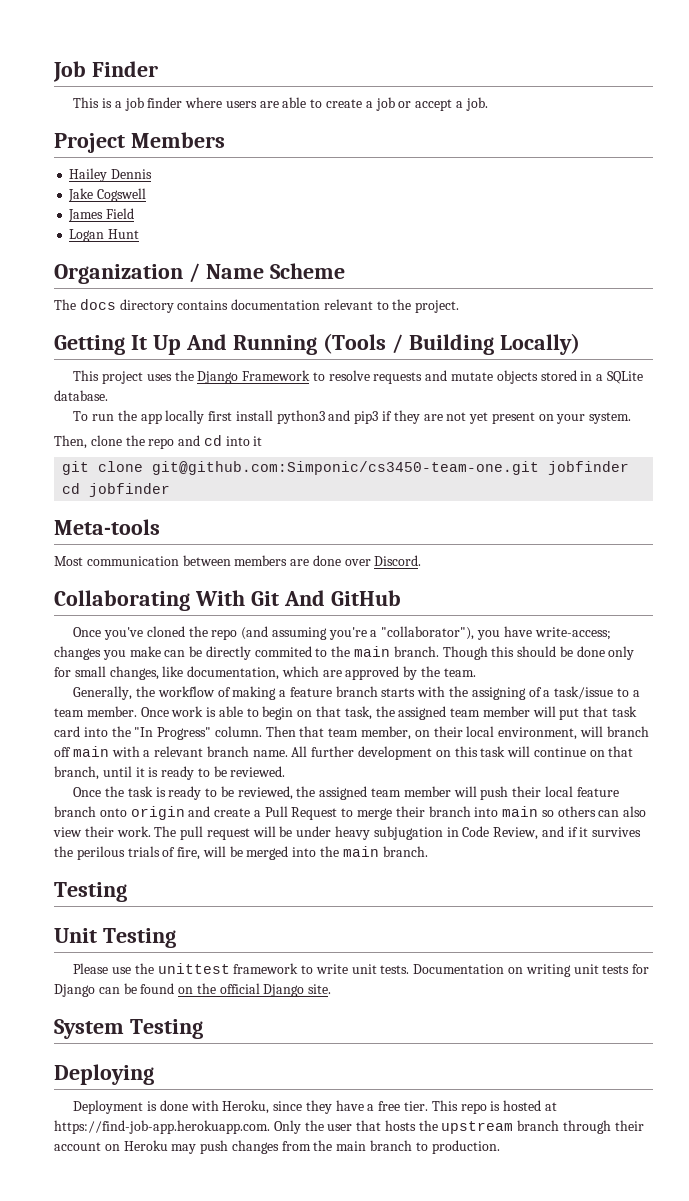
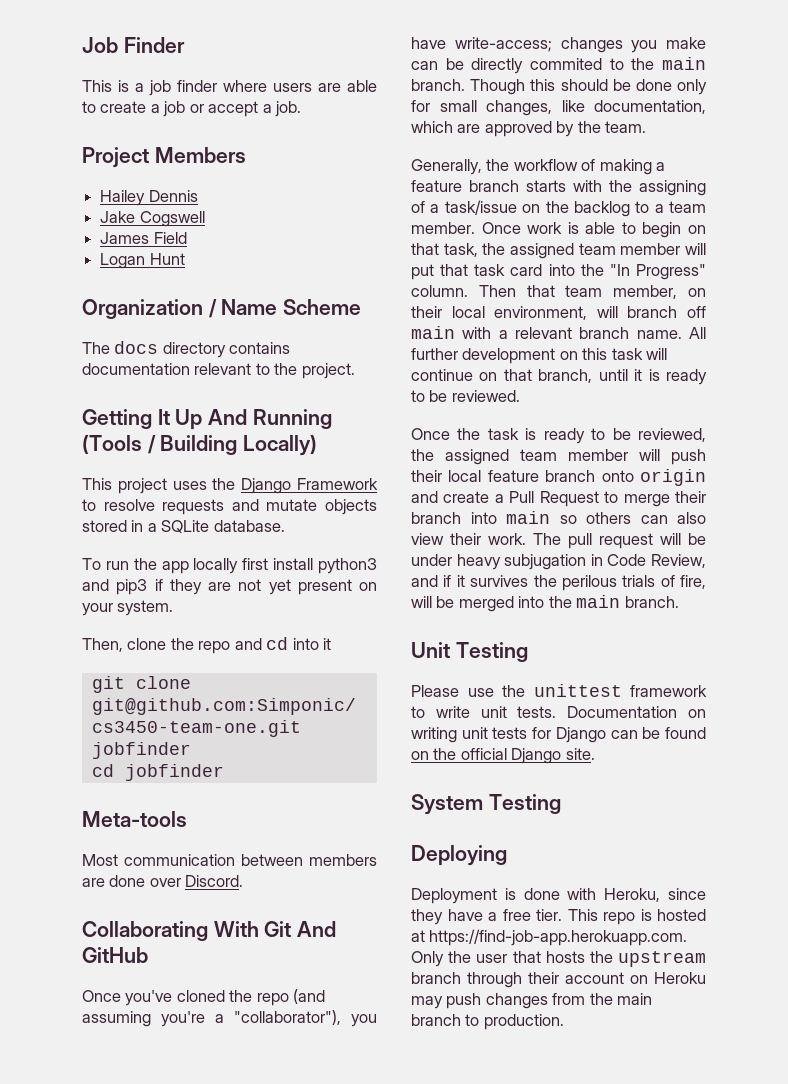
(614, 692) none -> [522,201,630,217] on the backlog
[54,882,127,902] // Testing -> (679, 602) none

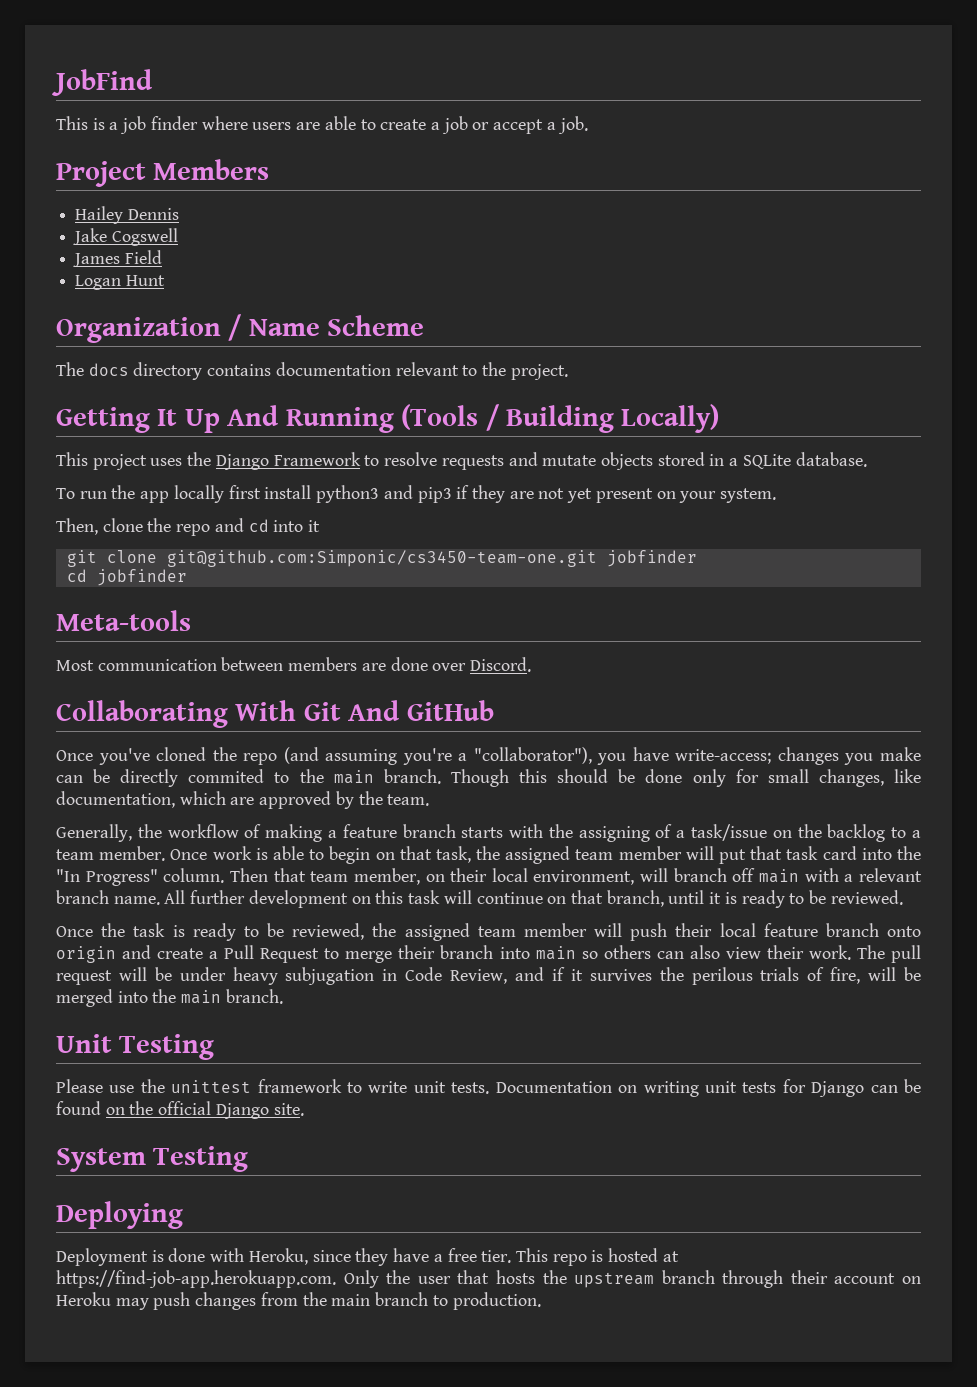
[82,37,185,53] Job Finder -> [52,69,153,96] JobFind

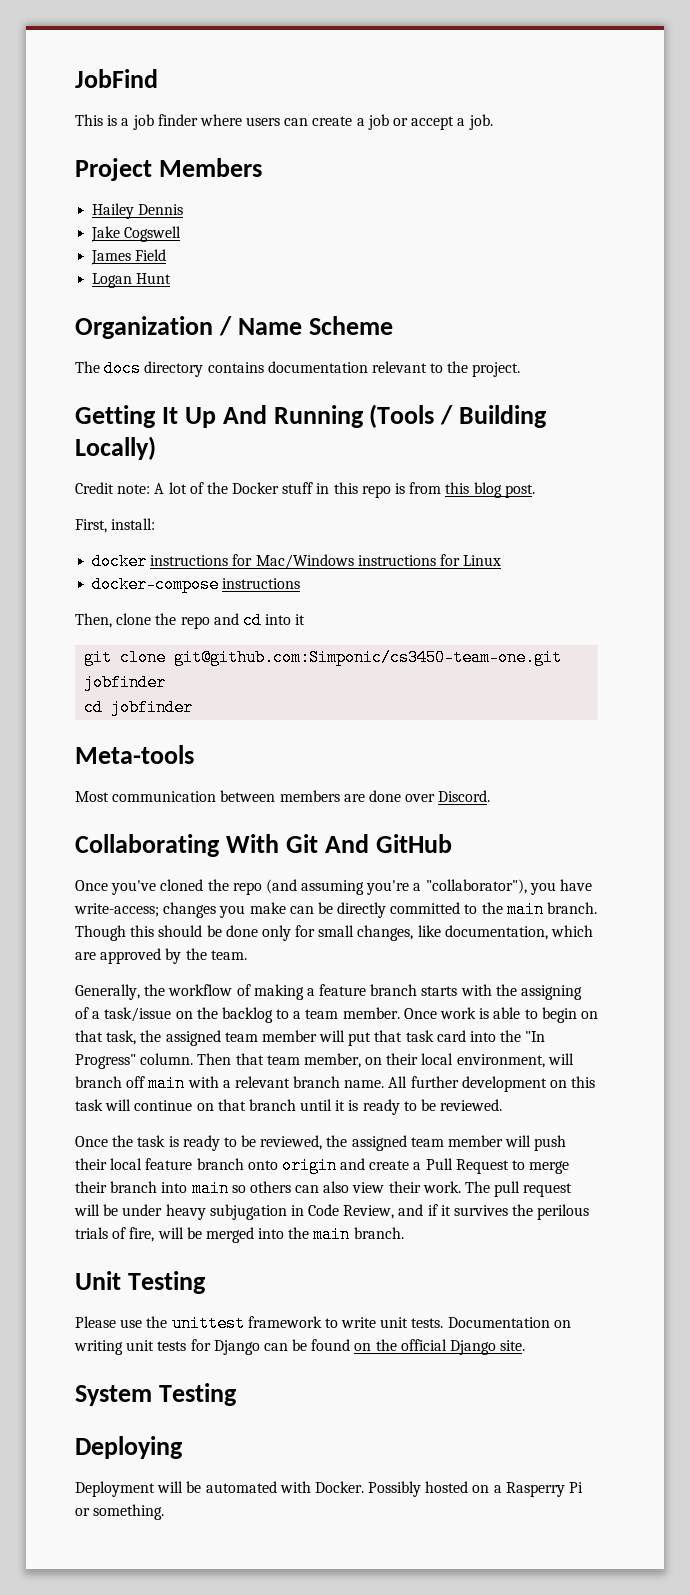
[296,116,376,130] are able to -> [284,118,309,126] can
[56,452,867,470] [56,485,777,503] This project uses the Django Framework to resolve requests and mutate objects stored in a SQLite database. // To run the app locally first install python3 and pip3 if they are not yet present on your system. -> [75,482,535,498] [75,518,156,533] [92,553,502,570] [92,576,301,593] Credit note: A lot of the Docker stuff in this repo is from this blog post. // First, install: // docker instructions for Mac/Windows instructions for Linux // docker-compose instructions
[188,769,265,783] commited -> [390,902,461,914] committed
[606,890,664,907] branch, -> [248,1099,296,1111] branch
[151,1248,679,1266] [56,1270,922,1288] [56,1292,541,1310] is done with Heroku, since they have a free tier. This repo is hosted at https://find-job-app.herokuapp.com. Only the user that hosts the upstream branch through their account on Heroku may push changes from the main branch to production. -> [157,1481,584,1497] [75,1504,165,1520] will be automated with Docker. Possibly hosted on a Rasperry Pi or something.

